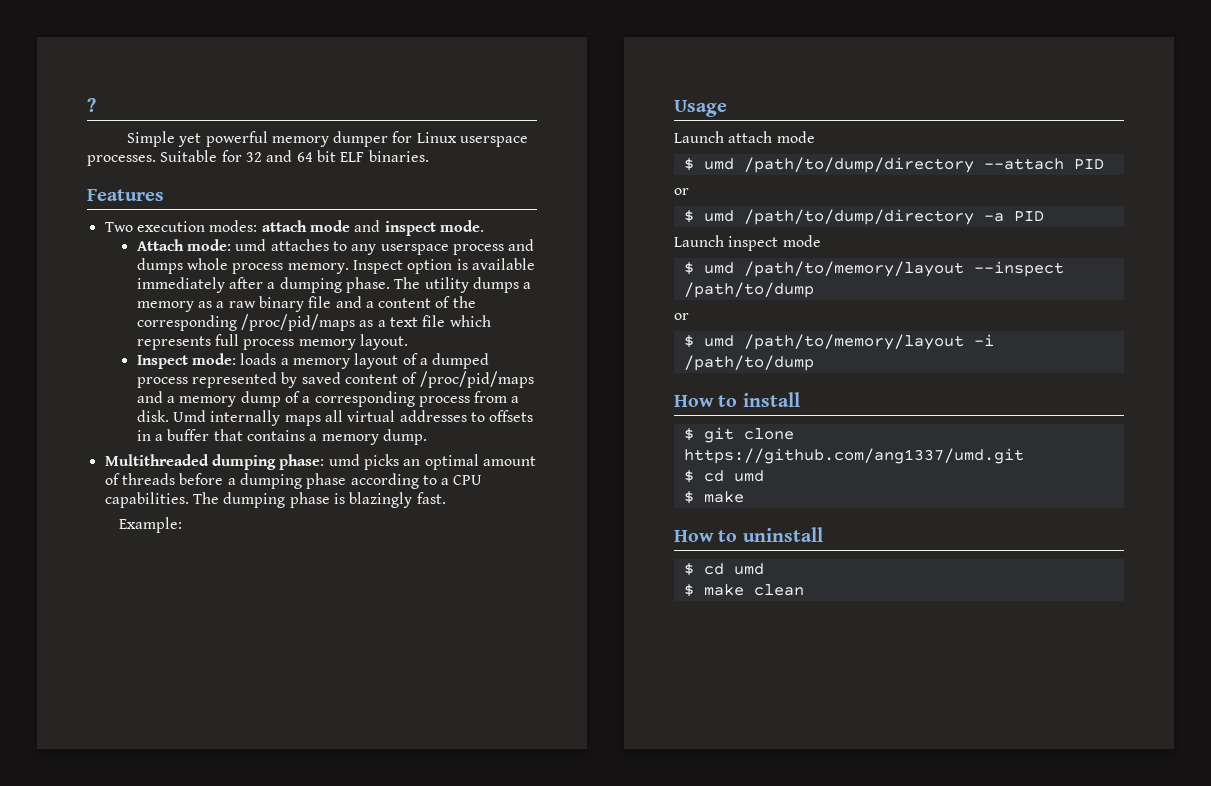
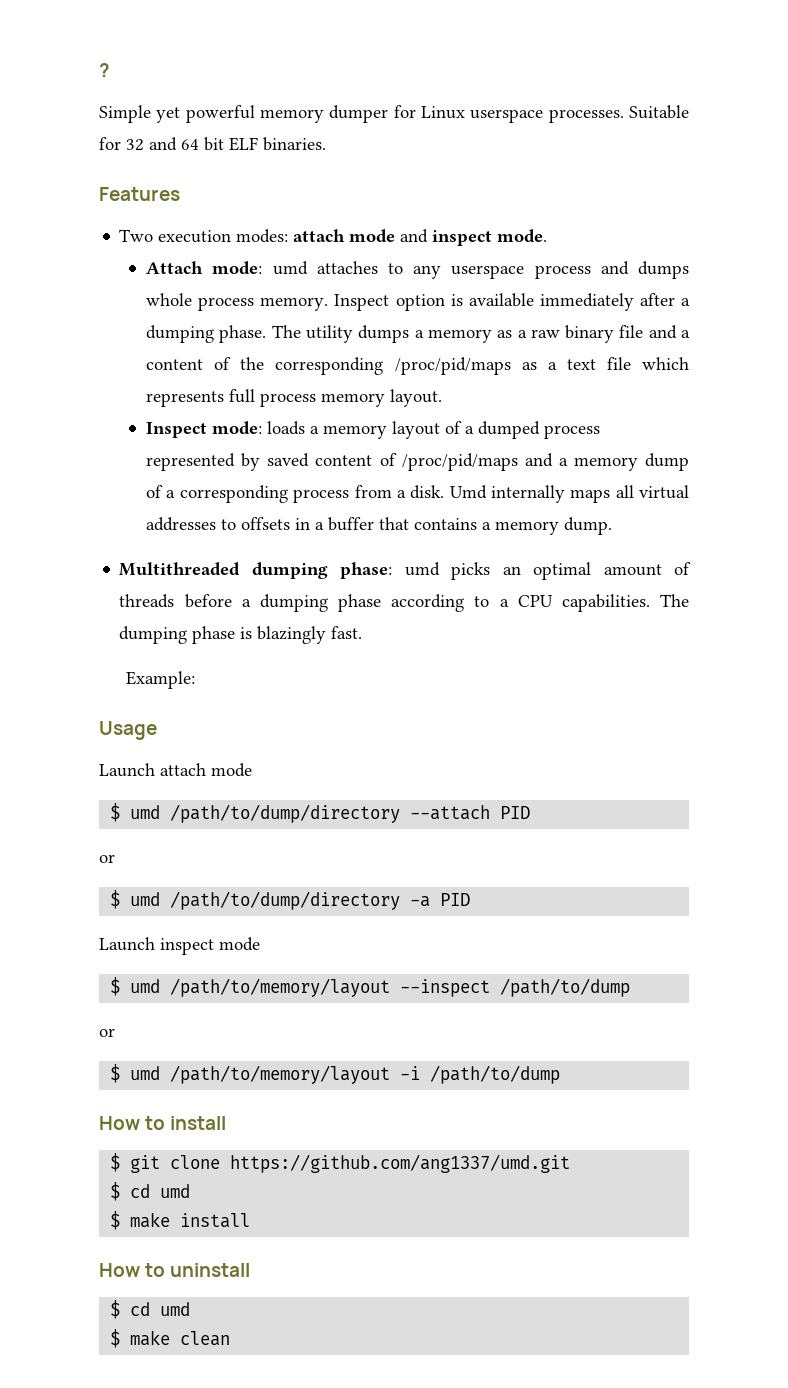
(744, 497) none -> [180,1213,251,1228] install

